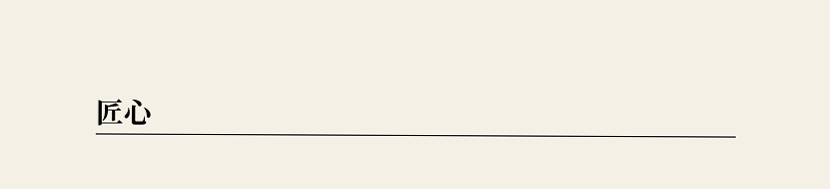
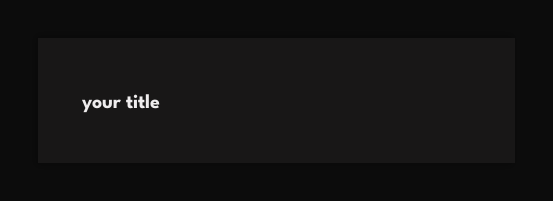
[95,98,155,126] 匠心 -> [81,94,161,113] your title

